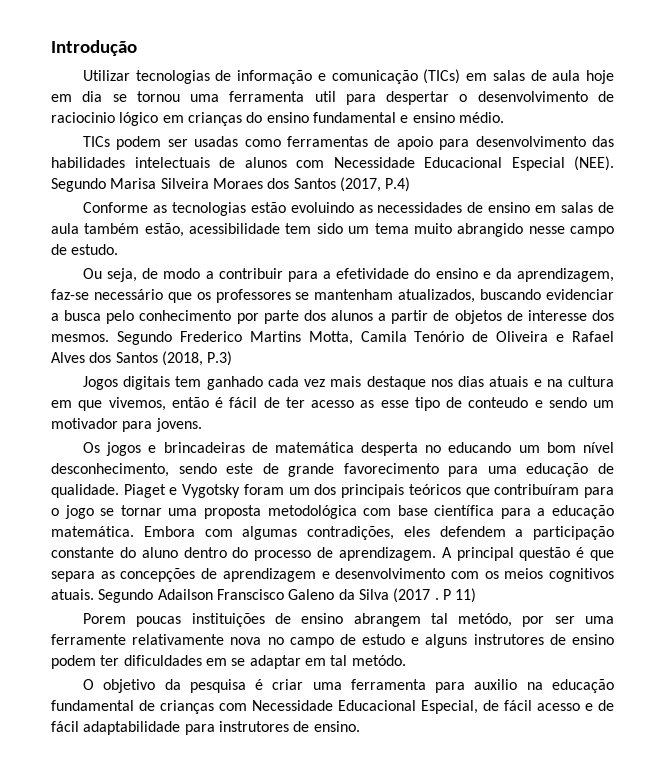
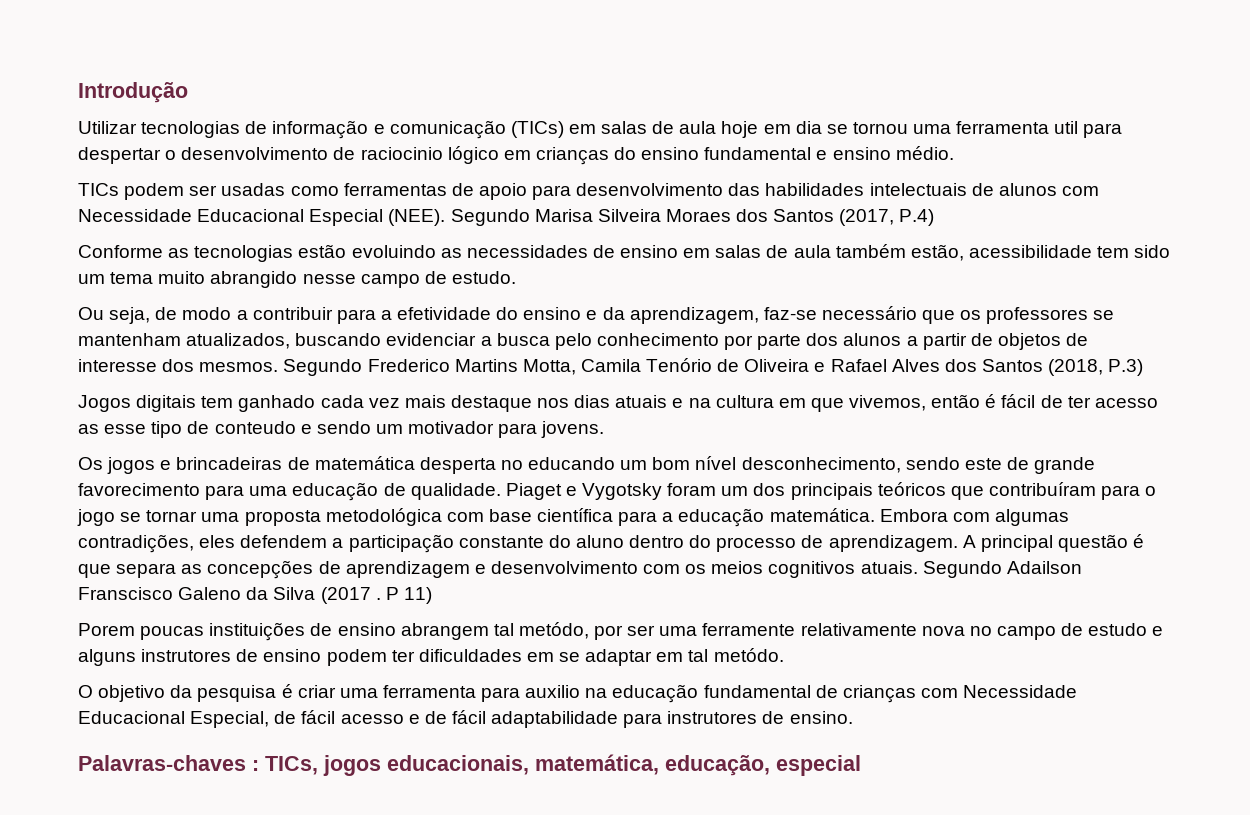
(360, 726) none -> [78,754,861,776] // Palavras-chaves : TICs, jogos educacionais, matemática, educação, especial

